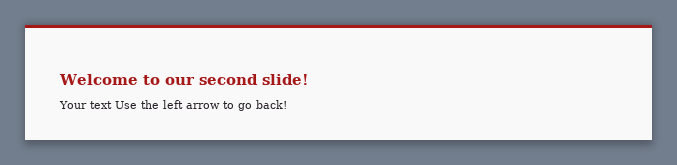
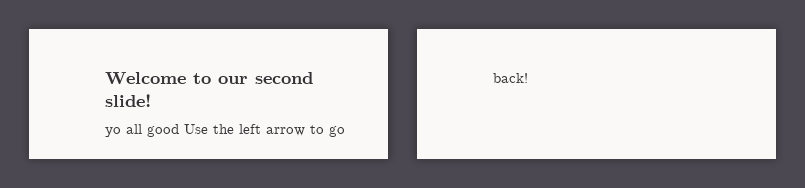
[59,101,112,109] Your text -> [105,124,179,137] yo all good

